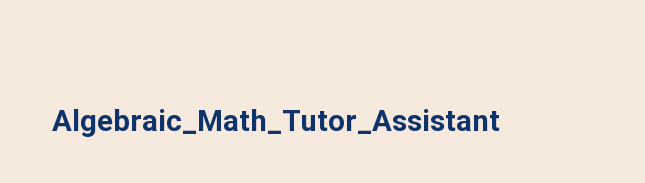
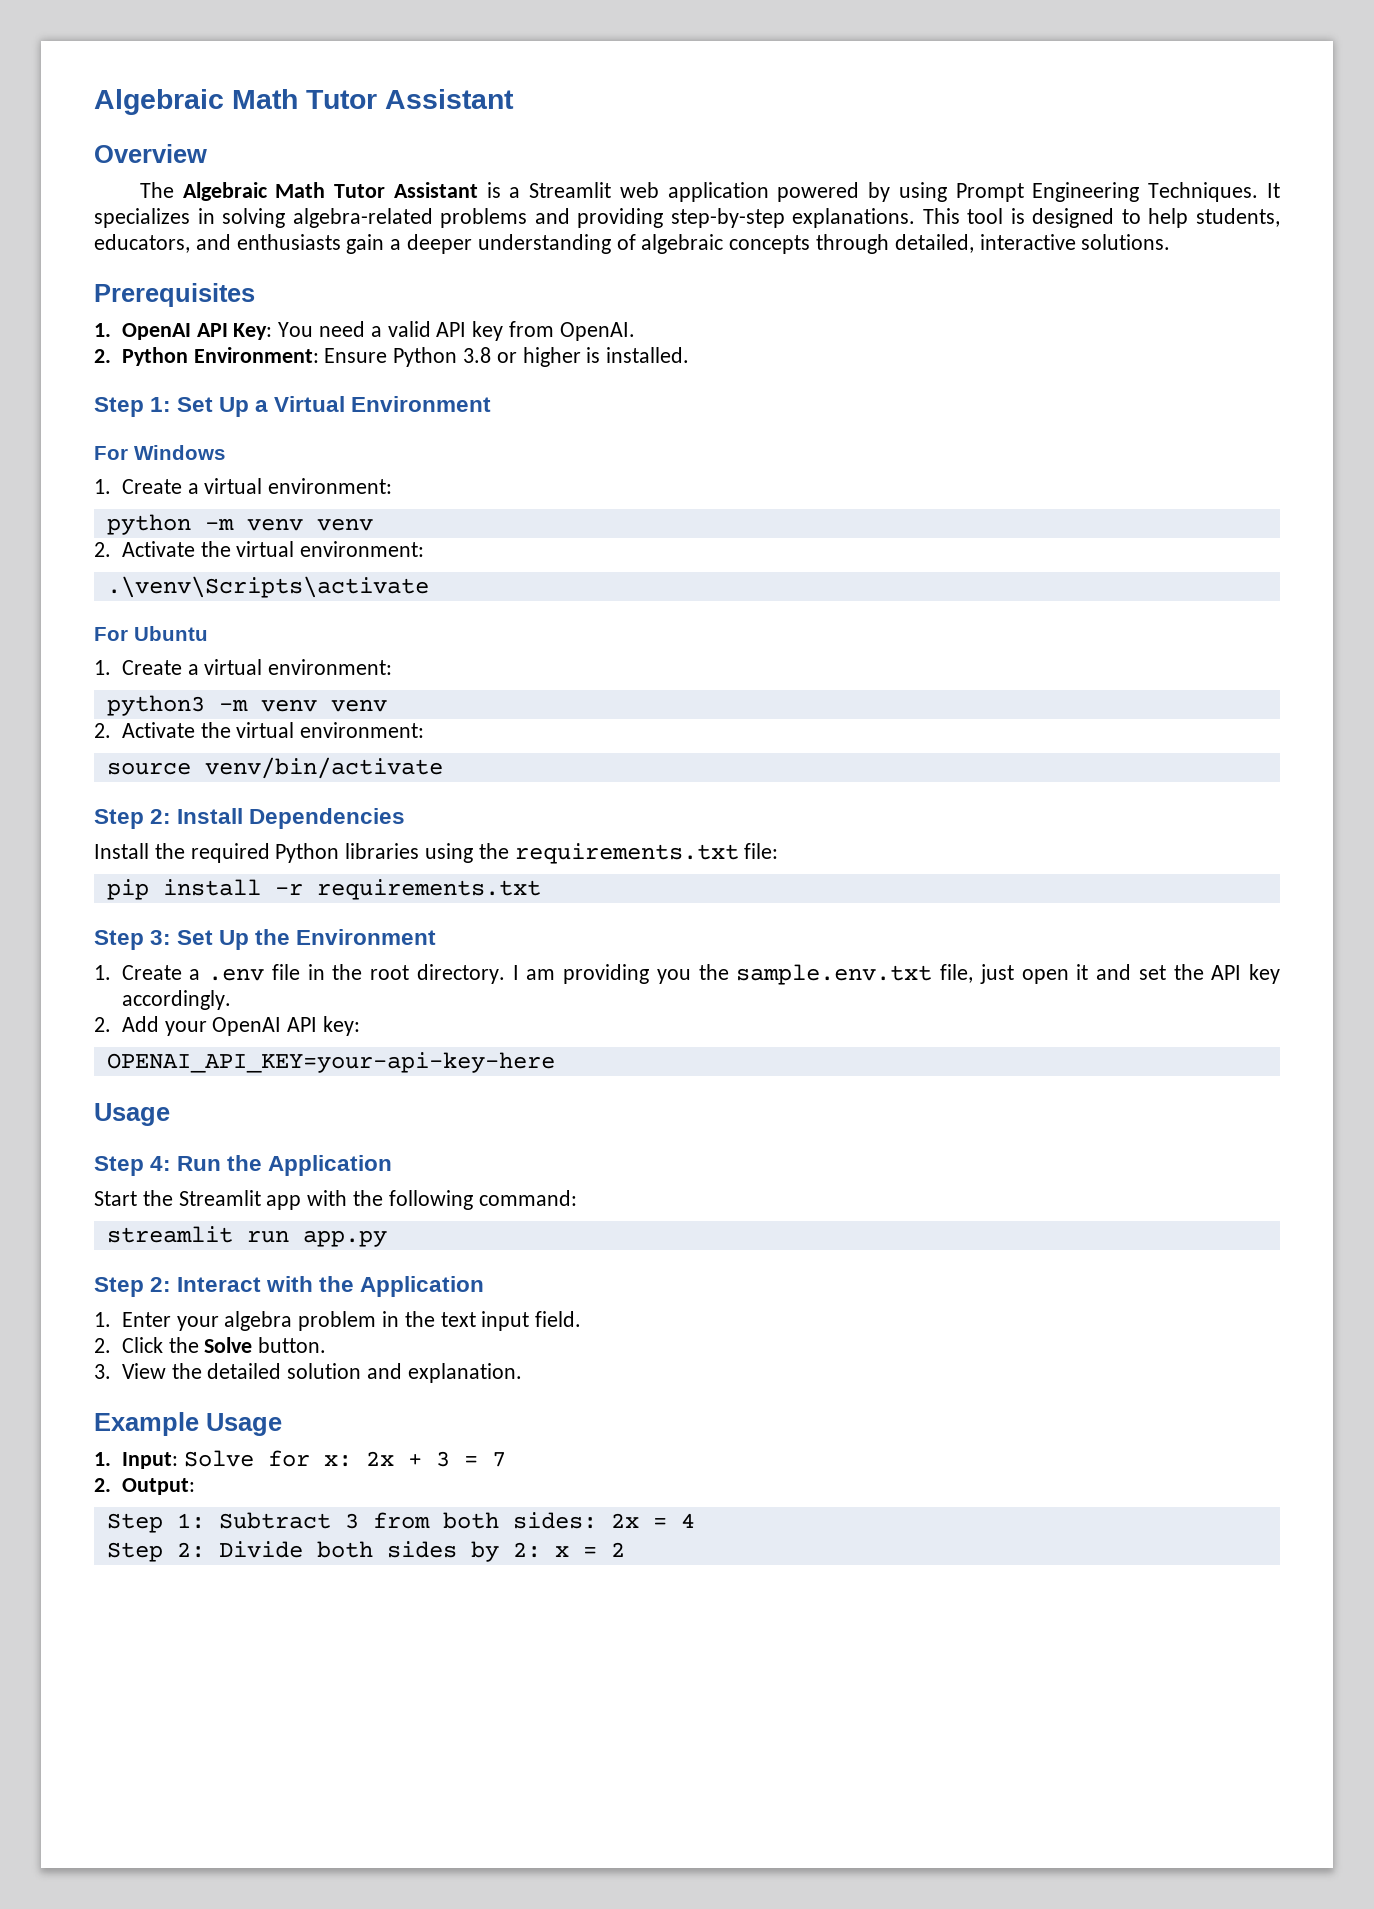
[52,109,500,137] Algebraic_Math_Tutor_Assistant -> [94,89,514,115] [94,144,207,163] [139,182,1280,202] [94,208,1280,228] [94,234,1171,254] [94,283,255,307] [94,321,635,341] [94,347,690,367] [94,396,492,417] [94,445,225,460] [94,478,393,494] [106,514,373,535] [94,541,425,557] [106,576,429,598] [94,626,208,641] [94,659,393,675] [106,695,387,716] [94,722,425,738] [106,757,443,779] [94,808,406,829] [94,843,779,864] [106,879,541,900] [94,929,437,950] [94,964,1280,985] [121,990,231,1010] [94,1016,360,1036] [106,1052,555,1073] [94,1103,170,1126] [94,1155,393,1176] [94,1190,577,1210] [106,1226,387,1247] [94,1276,485,1297] [94,1311,582,1331] [94,1337,327,1353] [94,1363,522,1383] [94,1412,282,1436] [94,1450,506,1469] [94,1478,195,1495] [106,1512,695,1533] [106,1541,625,1562] Algebraic Math Tutor Assistant // Overview // The Algebraic Math Tutor Assistant is a Streamlit web application powered by using Prompt Engineering Techniques. It specializes in solving algebra-related problems and providing step-by-step explanations. This tool is designed to help students, educators, and enthusiasts gain a deeper understanding of algebraic concepts through detailed, interactive solutions. // Prerequisites // 1. OpenAI API Key: You need a valid API key from OpenAI. // 2. Python Environment: Ensure Python 3.8 or higher is installed. // Step 1: Set Up a Virtual Environment // For Windows // 1. Create a virtual environment: // python -m venv venv // 2. Activate the virtual environment: // .\venv\Scripts\activate // For Ubuntu // 1. Create a virtual environment: // python3 -m venv venv // 2. Activate the virtual environment: // source venv/bin/activate // Step 2: Install Dependencies // Install the required Python libraries using the requirements.txt file: // pip install -r requirements.txt // Step 3: Set Up the Environment // 1. Create a .env file in the root directory. I am providing you the sample.env.txt file, just open it and set the API key accordingly. // 2. Add your OpenAI API key: // OPENAI_API_KEY=your-api-key-here // Usage // Step 4: Run the Application // Start the Streamlit app with the following command: // streamlit run app.py // Step 2: Interact with the Application // 1. Enter your algebra problem in the text input field. // 2. Click the Solve button. // 3. View the detailed solution and explanation. // Example Usage // 1. Input: Solve for x: 2x + 3 = 7 // 2. Output: // Step 1: Subtract 3 from both sides: 2x = 4 // Step 2: Divide both sides by 2: x = 2

